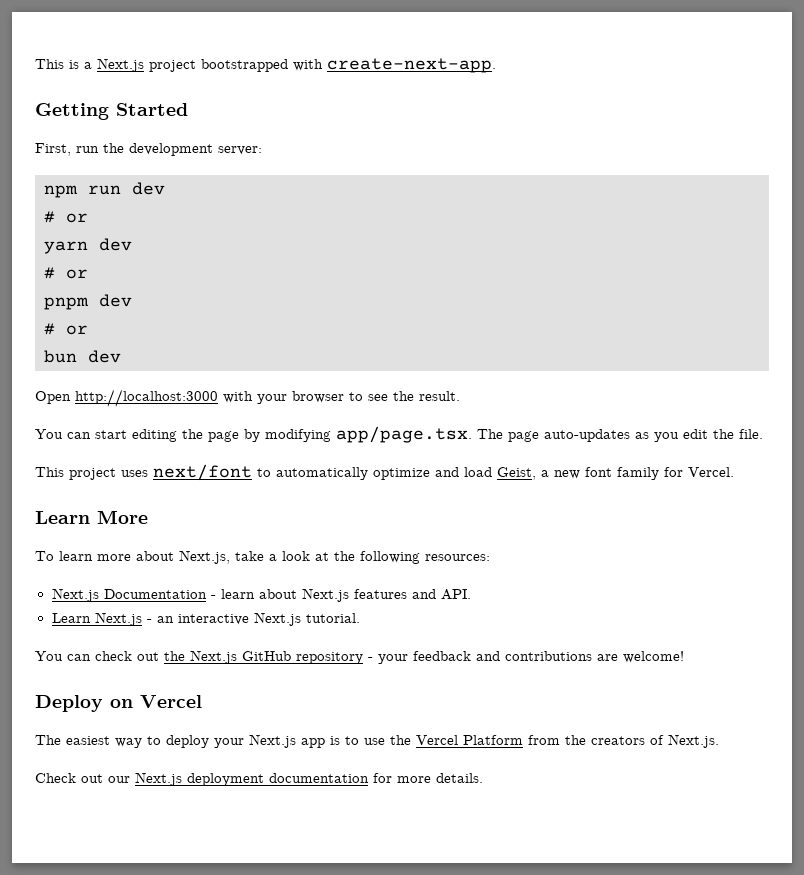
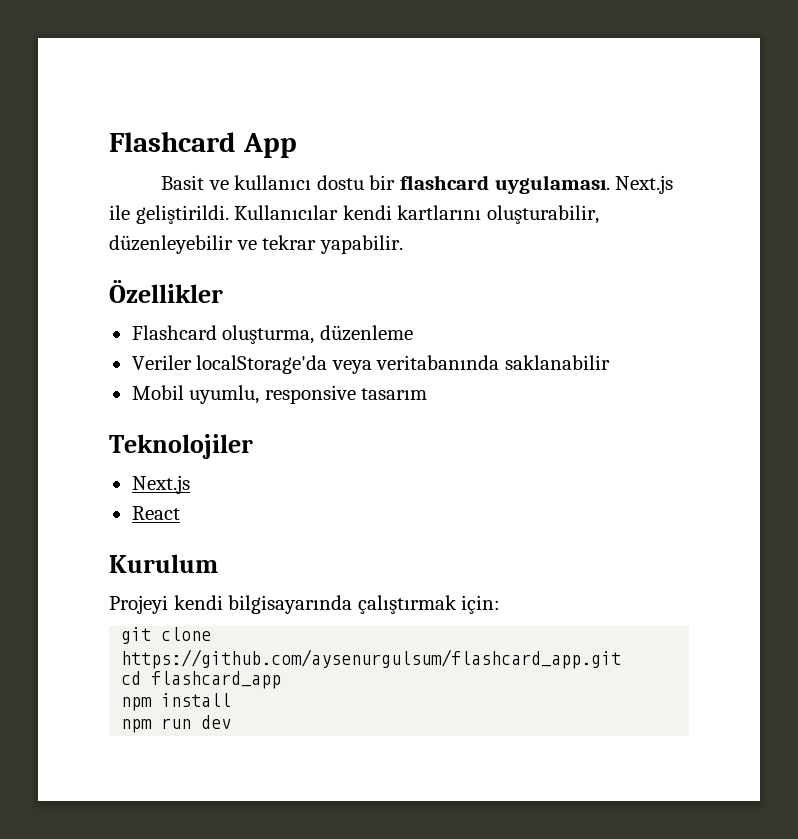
[35,58,496,73] [35,103,188,120] [35,143,262,156] [44,182,165,198] [44,211,88,223] [44,238,132,254] [44,267,88,279] [44,294,132,310] [44,323,88,335] [44,350,121,363] [35,389,460,407] [35,426,763,443] [35,464,734,481] [35,510,148,524] [35,550,490,564] [51,588,471,602] [51,612,360,626] [35,650,684,664] [35,695,202,712] [35,734,719,748] [35,772,483,786] This is a Next.js project bootstrapped with create-next-app. // Getting Started // First, run the development server: // npm run dev // # or // yarn dev // # or // pnpm dev // # or // bun dev // Open http://localhost:3000 with your browser to see the result. // You can start editing the page by modifying app/page.tsx. The page auto-updates as you edit the file. // This project uses next/font to automatically optimize and load Geist, a new font family for Vercel. // Learn More // To learn more about Next.js, take a look at the following resources: // Next.js Documentation - learn about Next.js features and API. // Learn Next.js - an interactive Next.js tutorial. // You can check out the Next.js GitHub repository - your feedback and contributions are welcome! // Deploy on Vercel // The easiest way to deploy your Next.js app is to use the Vercel Platform from the creators of Next.js. // Check out our Next.js deployment documentation for more details. -> [109,131,297,158] [161,175,674,194] [109,205,599,224] [109,235,403,254] [109,280,223,303] [131,325,413,344] [131,355,610,374] [131,385,428,404] [109,434,253,459] [131,475,190,494] [131,506,180,520] [109,554,218,573] [109,595,501,614] [121,627,212,644] [121,649,622,669] [121,671,282,689] [121,693,232,711] [121,715,232,733] Flashcard App // Basit ve kullanıcı dostu bir flashcard uygulaması. Next.js ile geliştirildi. Kullanıcılar kendi kartlarını oluşturabilir, düzenleyebilir ve tekrar yapabilir. // Özellikler // Flashcard oluşturma, düzenleme // Veriler localStorage'da veya veritabanında saklanabilir // Mobil uyumlu, responsive tasarım // Teknolojiler // Next.js // React // Kurulum // Projeyi kendi bilgisayarında çalıştırmak için: // git clone https://github.com/aysenurgulsum/flashcard_app.git // cd flashcard_app // npm install // npm run dev

